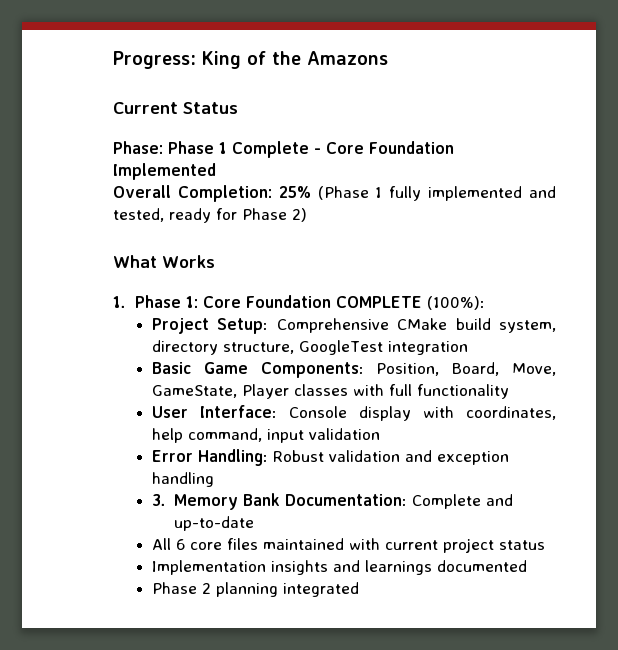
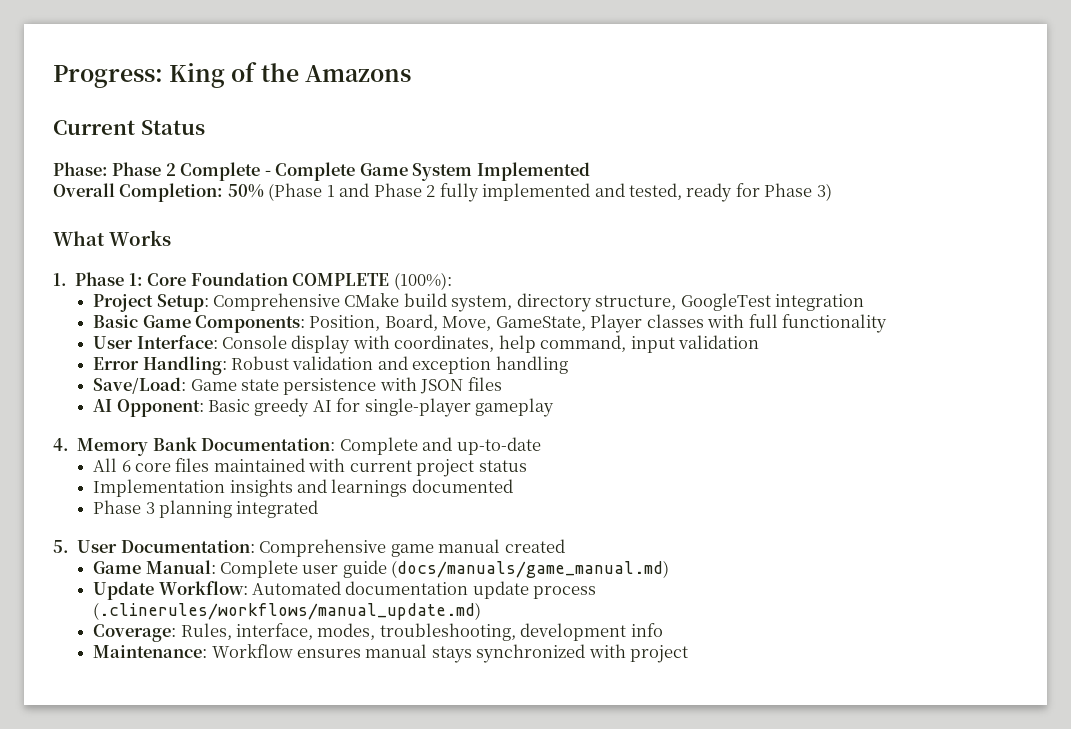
[219,142,227,154] 1 -> [165,163,176,176] 2
[326,141,454,154] Core Foundation -> [275,162,473,181] Complete Game System
[278,186,311,198] 25% -> [227,184,264,198] 50%
(383, 192) none -> [339,183,436,197] and Phase 2
[292,208,307,222] 2) -> [816,183,832,201] 3)
[151,494,166,506] 3. -> [93,377,502,395] [93,398,555,417] [53,438,69,451] Save/Load: Game state persistence with JSON files // AI Opponent: Basic greedy AI for single-player gameplay // 4.
[201,583,211,594] 2 -> [145,502,155,514] 3
(359, 589) none -> [53,539,565,557] [93,560,670,578] [93,581,597,600] [93,602,482,620] [93,623,663,642] [93,644,689,663] // 5. User Documentation: Comprehensive game manual created // Game Manual: Complete user guide (docs/manuals/game_manual.md) // Update Workflow: Automated documentation update process (.clinerules/workflows/manual_update.md) // Coverage: Rules, interface, modes, troubleshooting, development info // Maintenance: Workflow ensures manual stays synchronized with project

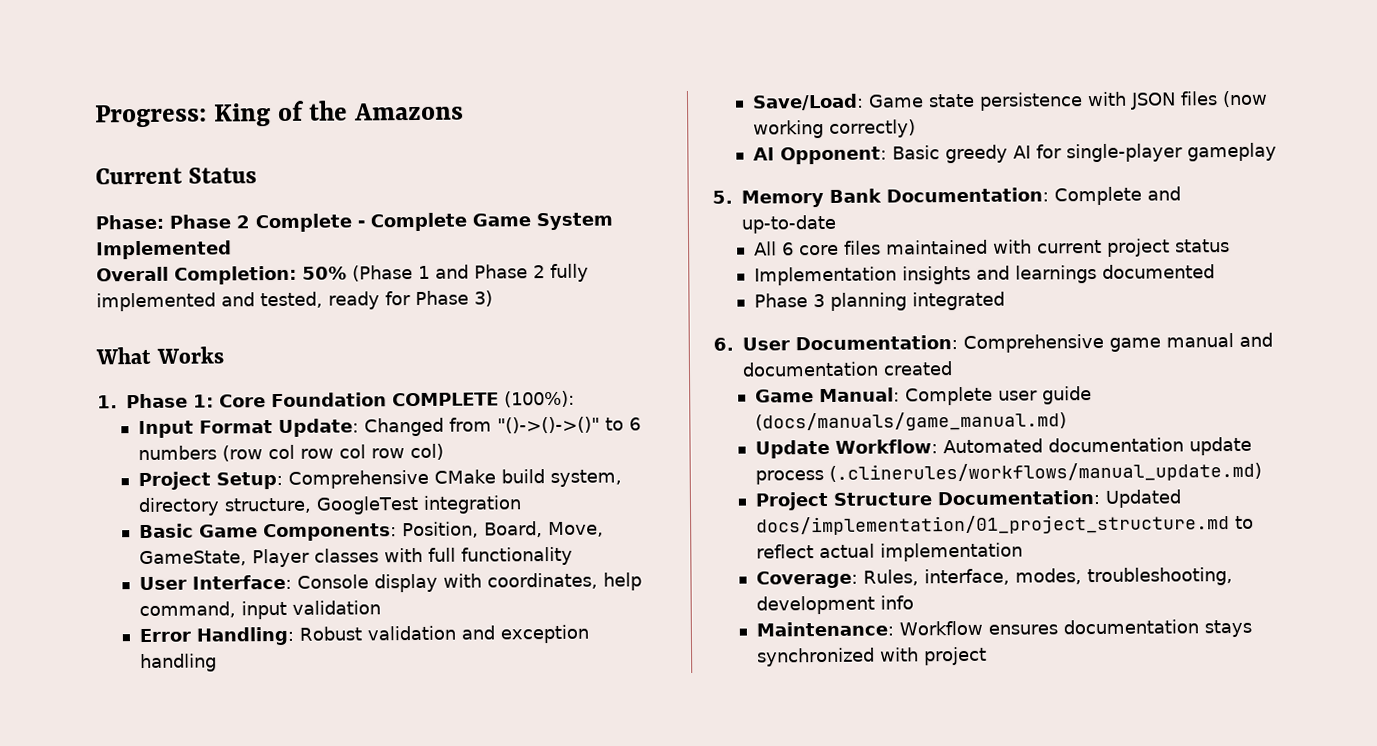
(452, 281) none -> [137,416,641,439] [137,443,444,462] // Input Format Update: Changed from "()->()->()" to 6 numbers (row col row col row col)
(502, 384) none -> [1221,90,1268,108] [752,119,916,139] (now working correctly)
[53,438,69,451] 4. -> [712,190,733,204] 5.
[53,540,69,553] 5. -> [713,337,734,351] 6.
(501, 546) none -> [1239,332,1273,347] [742,361,879,377] and documentation
(482, 611) none -> [754,489,1181,511] [755,514,1254,536] [755,542,1023,562] // Project Structure Documentation: Updated docs/implementation/01_project_structure.md to reflect actual implementation
[365,644,428,658] manual -> [1062,619,1199,635] documentation

